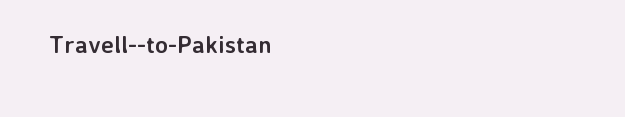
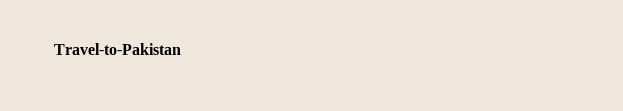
[49,36,272,53] Travell--to-Pakistan -> [54,43,181,55] Travel-to-Pakistan

